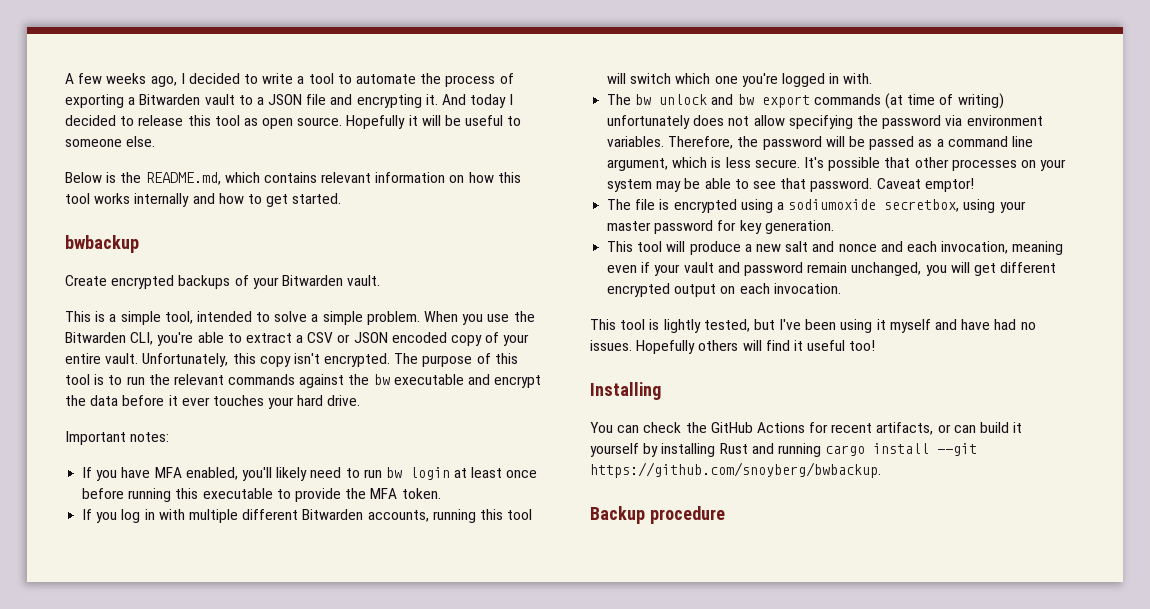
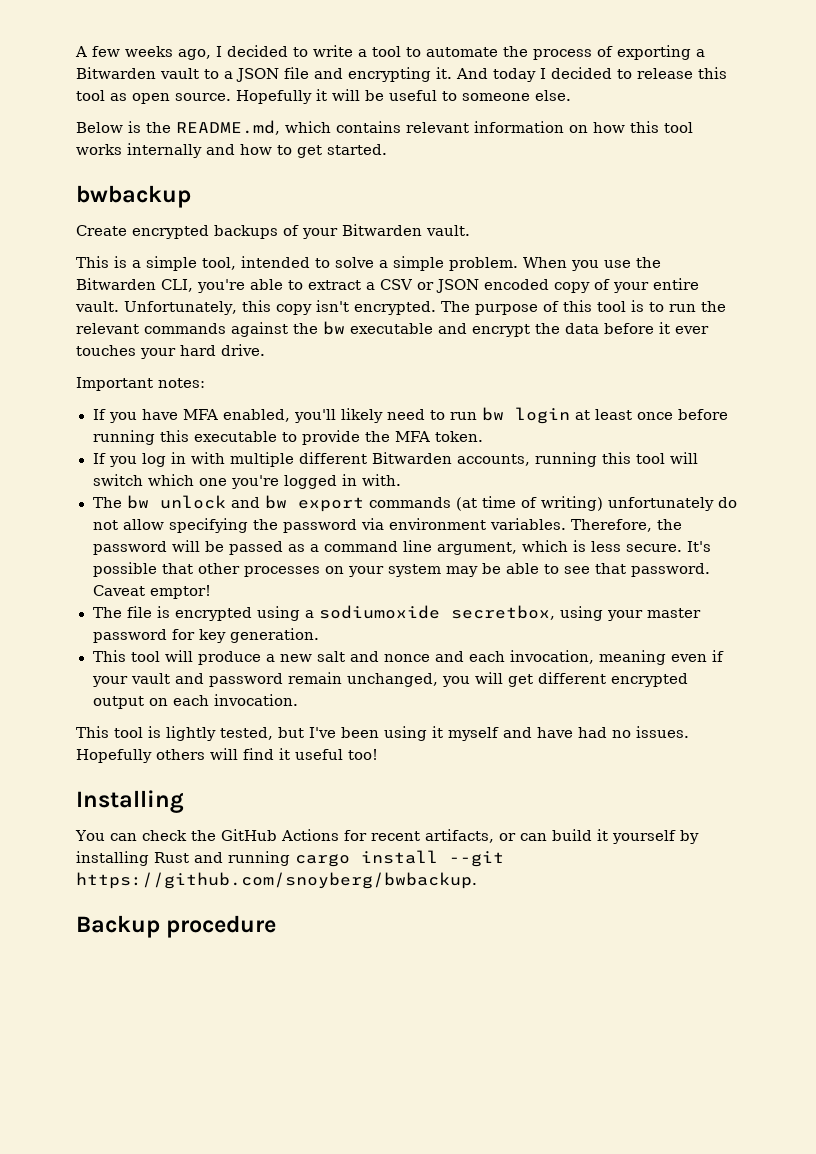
[693,115,725,126] does -> [717,497,737,508] do

